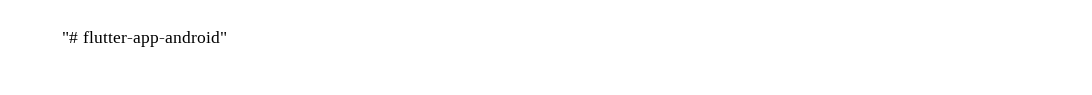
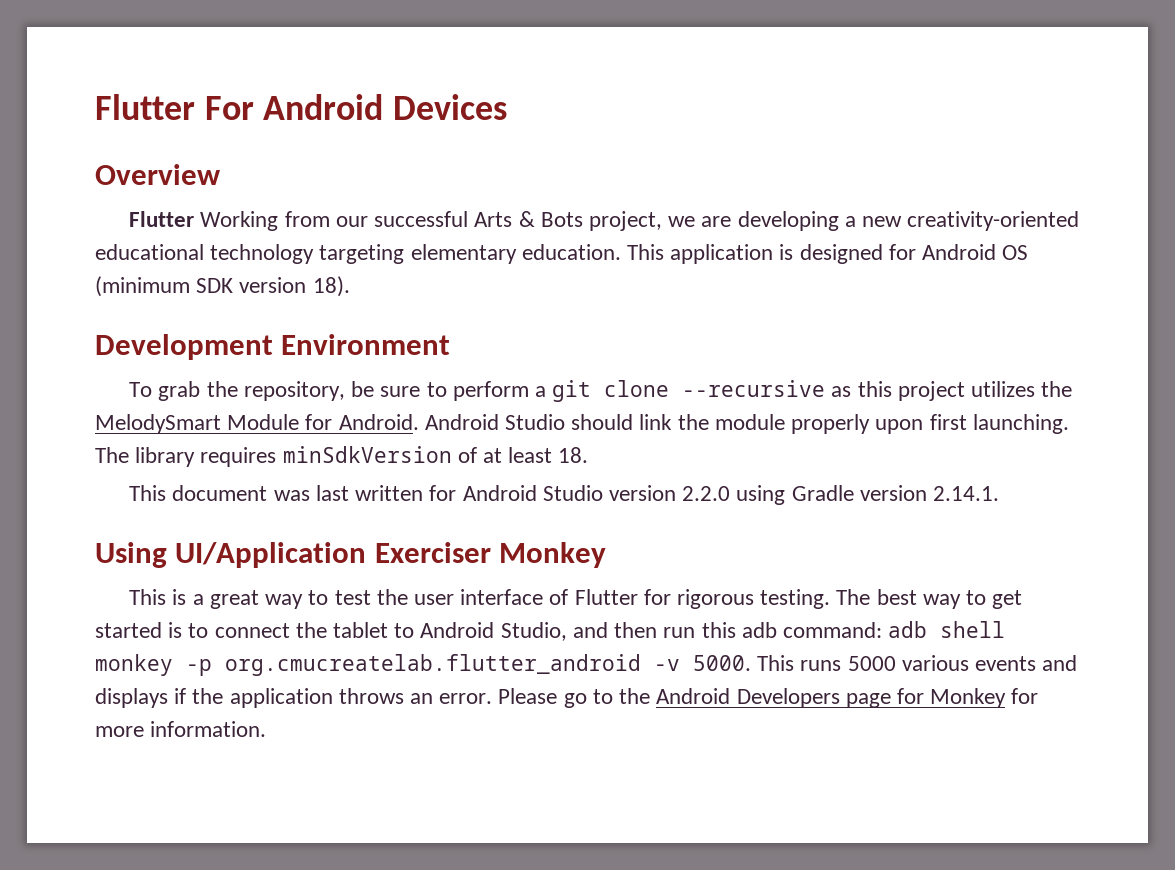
[62,31,227,47] "# flutter-app-android" -> [95,94,508,120] [95,164,220,185] [129,211,1080,231] [95,244,1029,264] [95,276,350,297] [95,334,451,360] [129,380,1073,402] [95,414,1069,434] [95,446,589,467] [129,485,999,505] [95,542,607,568] [129,589,1023,609] [95,621,1006,641] [95,654,1078,676] [95,688,1039,708] [95,721,267,737] Flutter For Android Devices // Overview // Flutter Working from our successful Arts & Bots project, we are developing a new creativity-oriented educational technology targeting elementary education. This application is designed for Android OS (minimum SDK version 18). // Development Environment // To grab the repository, be sure to perform a git clone --recursive as this project utilizes the MelodySmart Module for Android. Android Studio should link the module properly upon first launching. The library requires minSdkVersion of at least 18. // This document was last written for Android Studio version 2.2.0 using Gradle version 2.14.1. // Using UI/Application Exerciser Monkey // This is a great way to test the user interface of Flutter for rigorous testing. The best way to get started is to connect the tablet to Android Studio, and then run this adb command: adb shell monkey -p org.cmucreatelab.flutter_android -v 5000. This runs 5000 various events and displays if the application throws an error. Please go to the Android Developers page for Monkey for more information.

